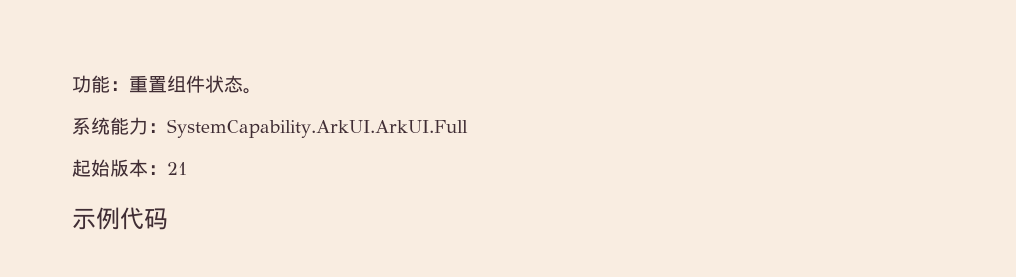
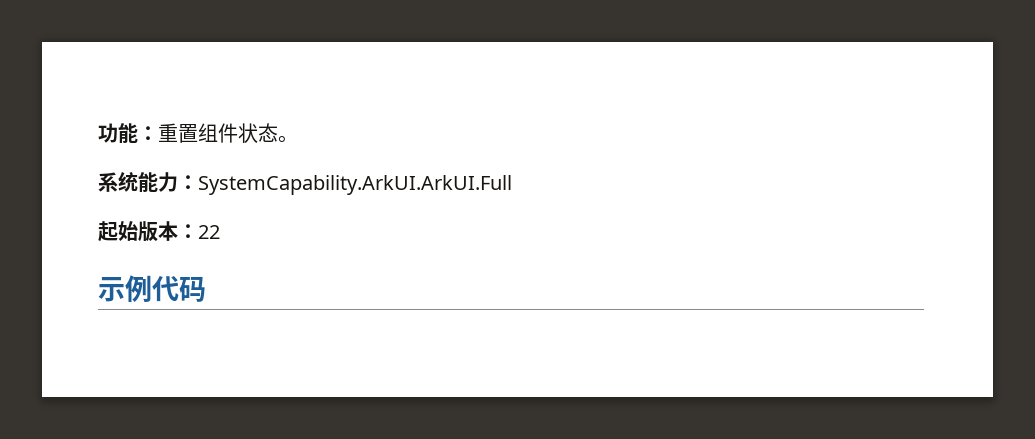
[167,162,187,175] 21 -> [198,225,220,239] 22

